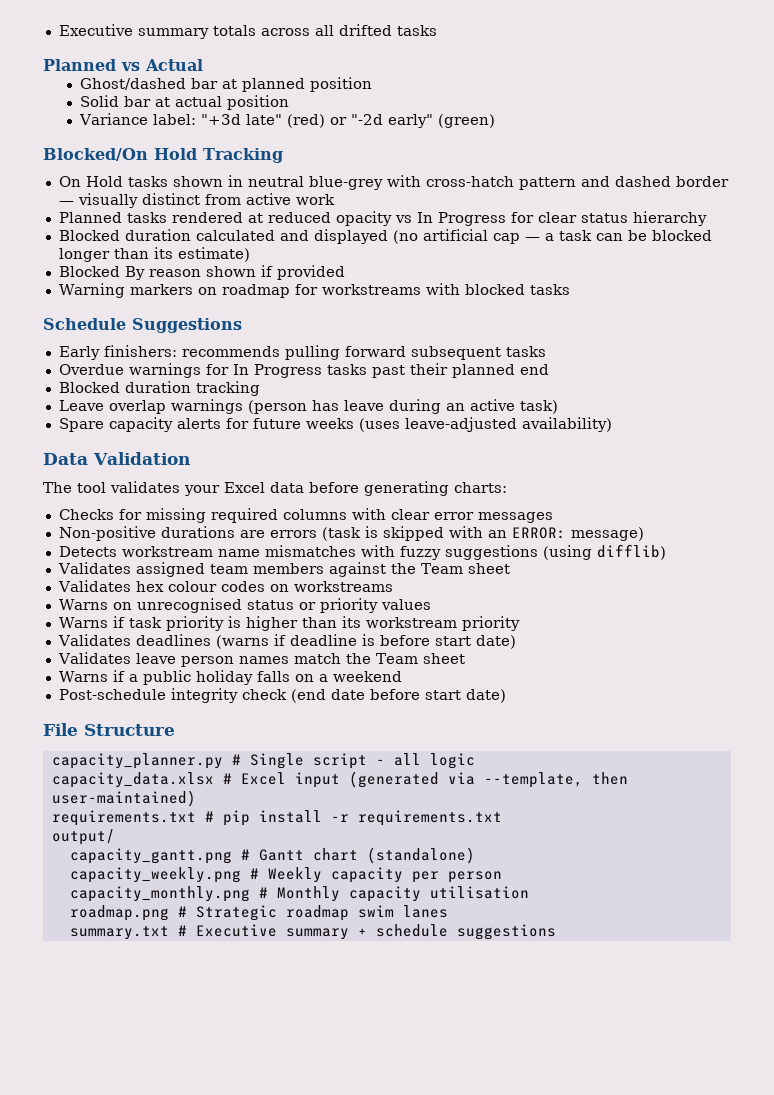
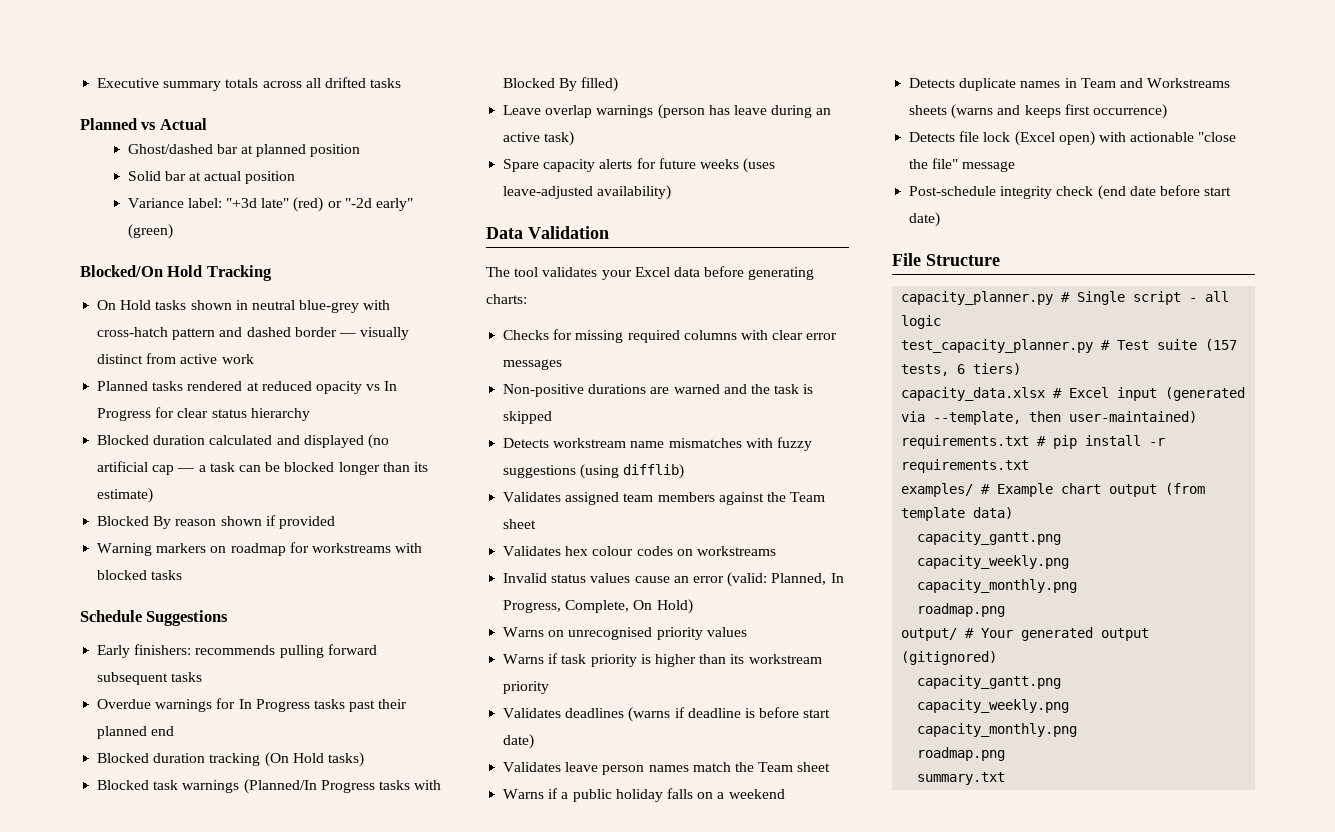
(260, 388) none -> [264,752,364,767] [97,779,442,794] [503,77,619,92] (On Hold tasks) // Blocked task warnings (Planned/In Progress tasks with Blocked By filled)
[269,526,644,541] errors (task is skipped with an ERROR: message) -> [673,384,814,394] [503,411,553,424] warned and the task is skipped
(393, 586) none -> [503,572,844,587] [503,599,693,614] // Invalid status values cause an error (valid: Planned, In Progress, Complete, On Hold)
[246,600,316,610] status or -> (653, 633) none
(402, 676) none -> [909,78,1231,91] [909,104,1167,119] [909,131,1237,146] [909,158,1016,172] // Detects duplicate names in Team and Workstreams sheets (warns and keeps first occurrence) // Detects file lock (Excel open) with actionable "close the file" message
(475, 761) none -> [901,339,1238,353] [901,363,1022,376] // test_capacity_planner.py # Test suite (157 tests, 6 tiers)
[51,829,115,845] [69,847,475,864] [69,867,502,883] [69,886,529,902] [69,905,448,921] [69,924,556,940] output/ // capacity_gantt.png # Gantt chart (standalone) // capacity_weekly.png # Weekly capacity per person // capacity_monthly.png # Monthly capacity utilisation // roadmap.png # Strategic roadmap swim lanes // summary.txt # Executive summary + schedule suggestions -> [901,483,1206,497] [901,507,1014,521] [917,531,1062,545] [917,555,1070,569] [917,579,1078,593] [917,603,1006,617] [901,627,1150,641] [901,651,998,665] [917,675,1062,689] [917,699,1070,713] [917,723,1078,737] [917,747,1006,761] [917,772,1006,785] examples/ # Example chart output (from template data) // capacity_gantt.png // capacity_weekly.png // capacity_monthly.png // roadmap.png // output/ # Your generated output (gitignored) // capacity_gantt.png // capacity_weekly.png // capacity_monthly.png // roadmap.png // summary.txt

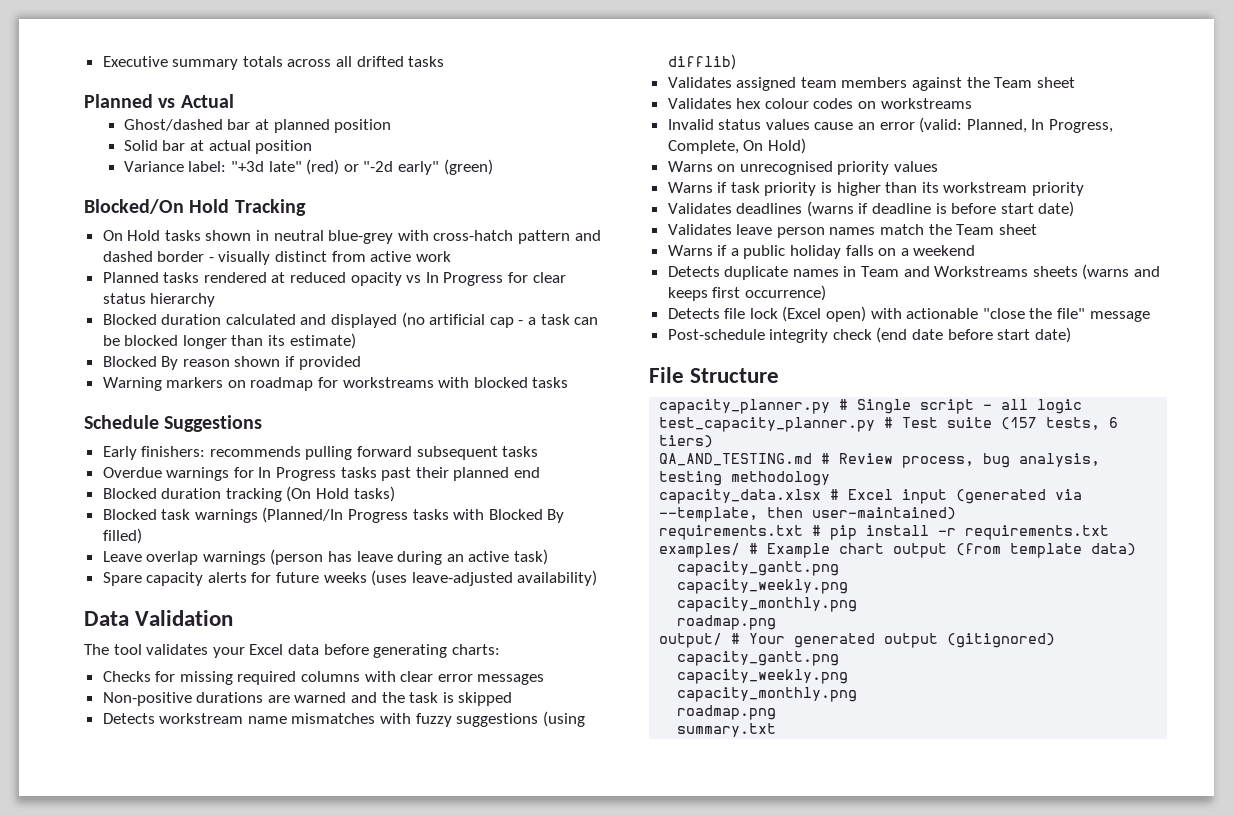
[338,333,356,337] — -> [208,257,214,262] -
[177,468,195,472] — -> [518,320,524,325] -
(1022, 369) none -> [659,453,1101,468] [659,471,831,486] // QA_AND_TESTING.md # Review process, bug analysis, testing methodology

